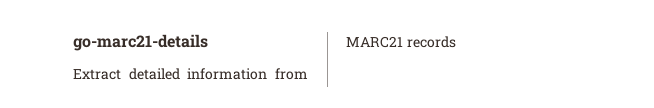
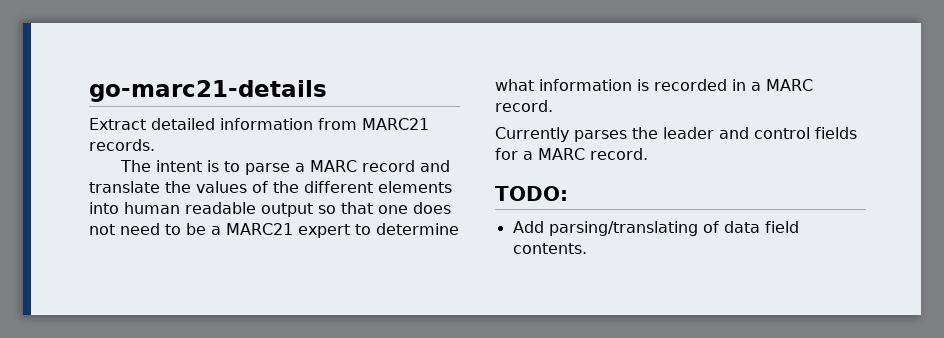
[406,36,456,48] records -> [89,139,155,151] [119,160,450,175] [89,181,452,193] [89,202,451,217] [89,223,459,238] [495,79,813,91] [495,100,553,112] [495,127,857,142] [495,148,648,160] [495,186,568,201] [512,221,799,236] [512,243,587,254] records. // The intent is to parse a MARC record and translate the values of the different elements into human readable output so that one does not need to be a MARC21 expert to determine what information is recorded in a MARC record. // Currently parses the leader and control fields for a MARC record. // TODO: // Add parsing/translating of data field contents.

